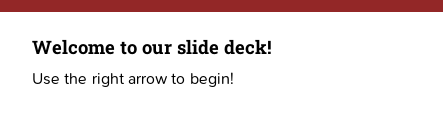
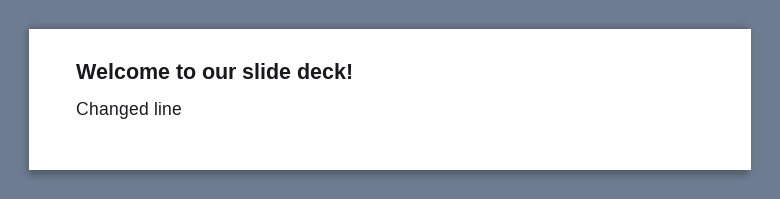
[32,72,234,87] Use the right arrow to begin! -> [76,102,182,119] Changed line

